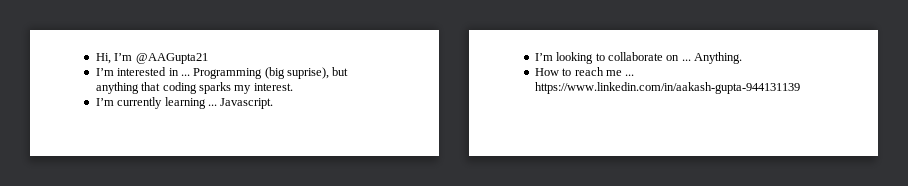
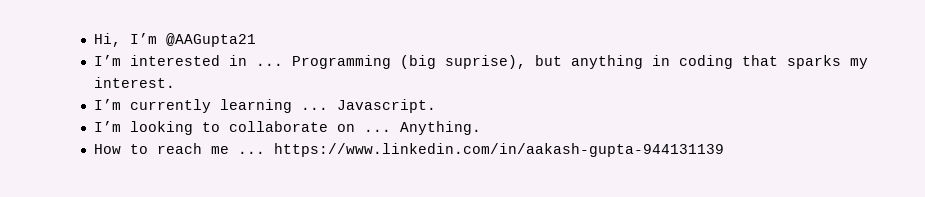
[141,82,197,94] that coding -> [651,55,778,69] in coding that

